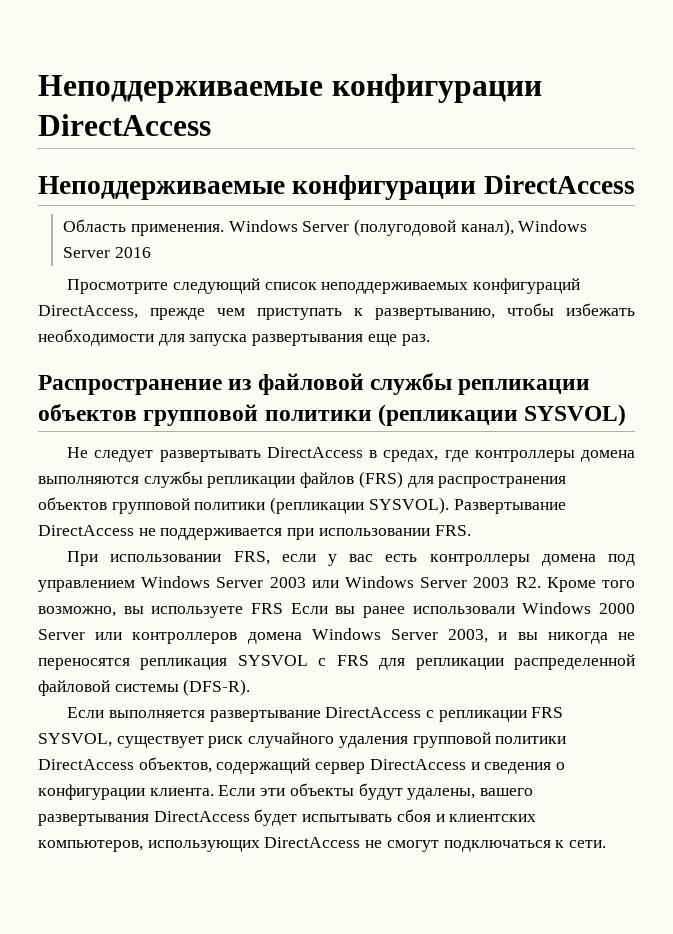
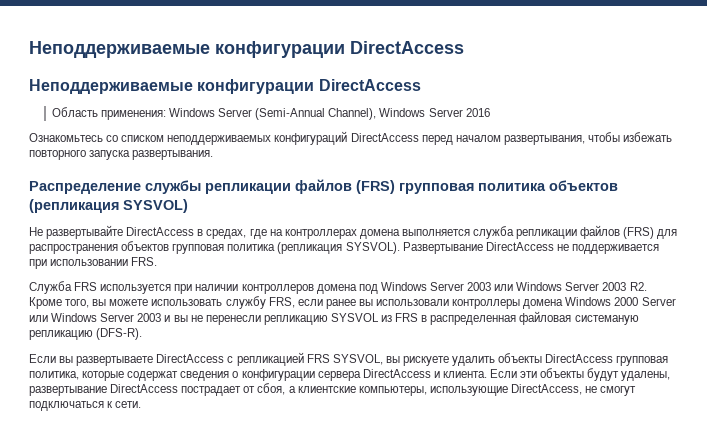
[130,219,514,236] применения. Windows Server (полугодовой канал), -> [100,108,377,120] применения: Windows Server (Semi-Annual Channel),
[67,278,580,294] [38,303,635,320] [38,329,430,346] [38,373,591,395] [38,404,519,426] Просмотрите следующий список неподдерживаемых конфигураций DirectAccess, прежде чем приступать к развертыванию, чтобы избежать необходимости для запуска развертывания еще раз. // Распространение из файловой службы репликации объектов групповой политики (репликации -> [29,131,673,145] [29,150,214,160] [29,179,618,194] [29,199,119,213] Ознакомьтесь со списком неподдерживаемых конфигураций DirectAccess перед началом развертывания, чтобы избежать повторного запуска развертывания. // Распределение службы репликации файлов (FRS) групповая политика объектов (репликация
[94,450,261,462] следует развертывать -> [46,225,124,239] развертывайте
[474,450,636,462] [38,471,203,488] контроллеры домена выполняются службы -> [269,226,515,239] на контроллерах домена выполняется служба
[111,497,365,514] групповой политики (репликации -> [172,242,343,254] групповая политика (репликация
[67,551,530,566] При использовании FRS, если у вас есть контроллеры -> [29,281,314,294] Служба FRS используется при наличии контроллеров
[38,580,135,592] управлением -> (378, 289) none
[602,580,635,588] [38,603,515,618] того возможно, вы используете FRS Если вы ранее использовали -> [65,296,564,309] того, вы можете использовать службу FRS, если ранее вы использовали контроллеры домена
[132,628,489,644] контроллеров домена Windows Server 2003, -> [51,313,162,322] Windows Server 2003
[547,632,635,644] [38,654,636,670] [38,680,179,696] никогда не переносятся репликация SYSVOL с FRS для репликации распределенной файловой системы -> [190,311,639,325] [29,330,93,340] не перенесли репликацию SYSVOL из FRS в распределенная файловая системаную репликацию
[108,710,321,722] выполняется развертывание -> [59,356,154,366] вы развертываете
[438,710,527,722] репликации -> [236,352,304,366] репликацией
[116,732,567,748] [38,757,566,774] [38,784,145,800] существует риск случайного удаления групповой политики DirectAccess объектов, содержащий сервер DirectAccess и сведения о конфигурации -> [385,353,669,366] [29,369,440,381] вы рискуете удалить объекты DirectAccess групповая политика, которые содержат сведения о конфигурации сервера DirectAccess и
[480,788,534,796] [38,809,537,826] [38,837,361,852] вашего развертывания DirectAccess будет испытывать сбоя и клиентских компьютеров, использующих DirectAccess -> [29,383,582,396] развертывание DirectAccess пострадает от сбоя, а клиентские компьютеры, использующие DirectAccess,

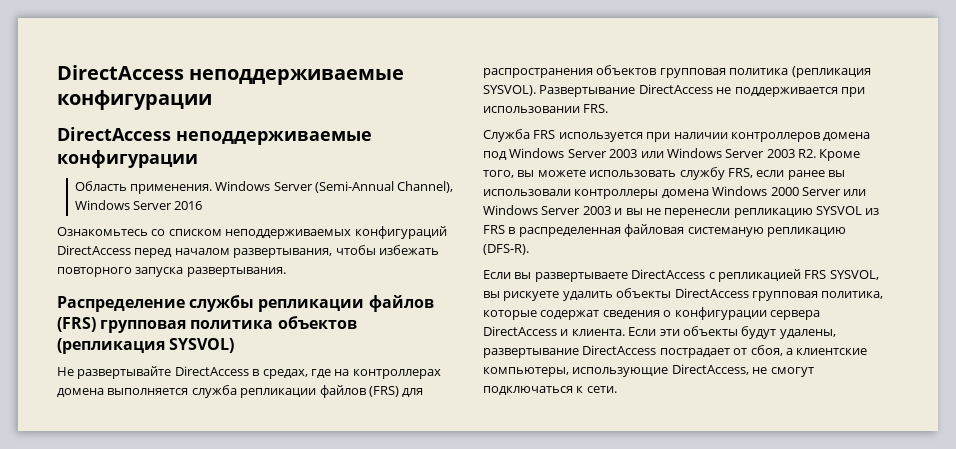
[29,41,464,58] [29,79,421,94] Неподдерживаемые конфигурации DirectAccess // Неподдерживаемые конфигурации DirectAccess -> [57,65,405,85] [57,90,212,110] [57,127,372,145] [57,150,198,168] DirectAccess неподдерживаемые конфигурации // DirectAccess неподдерживаемые конфигурации
[100,110,166,120] применения: -> [129,184,212,194] применения.

